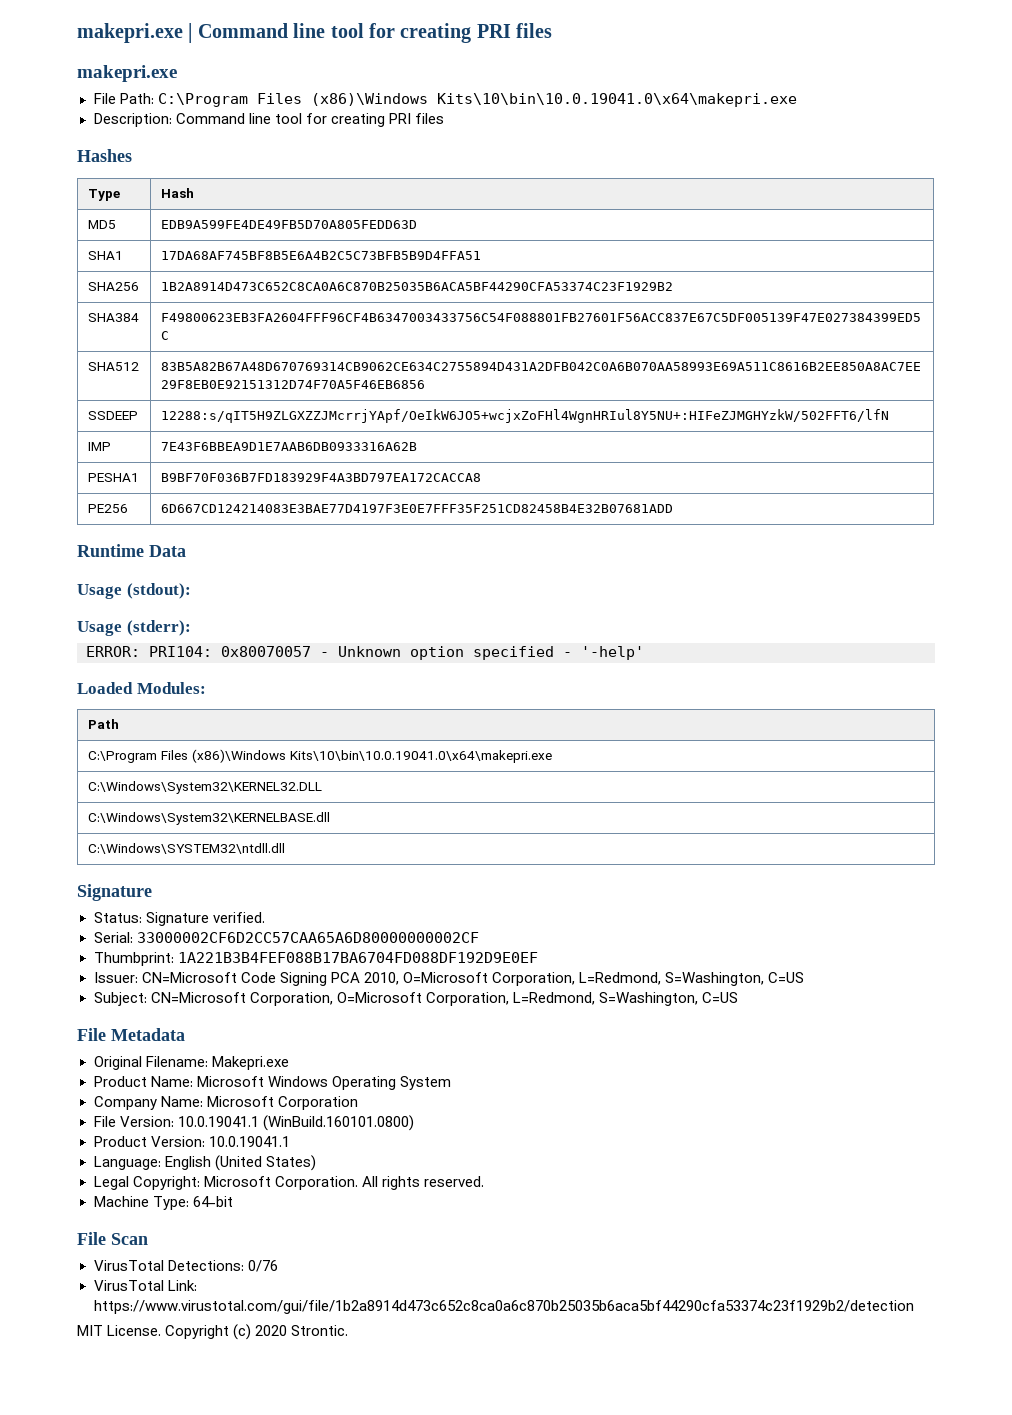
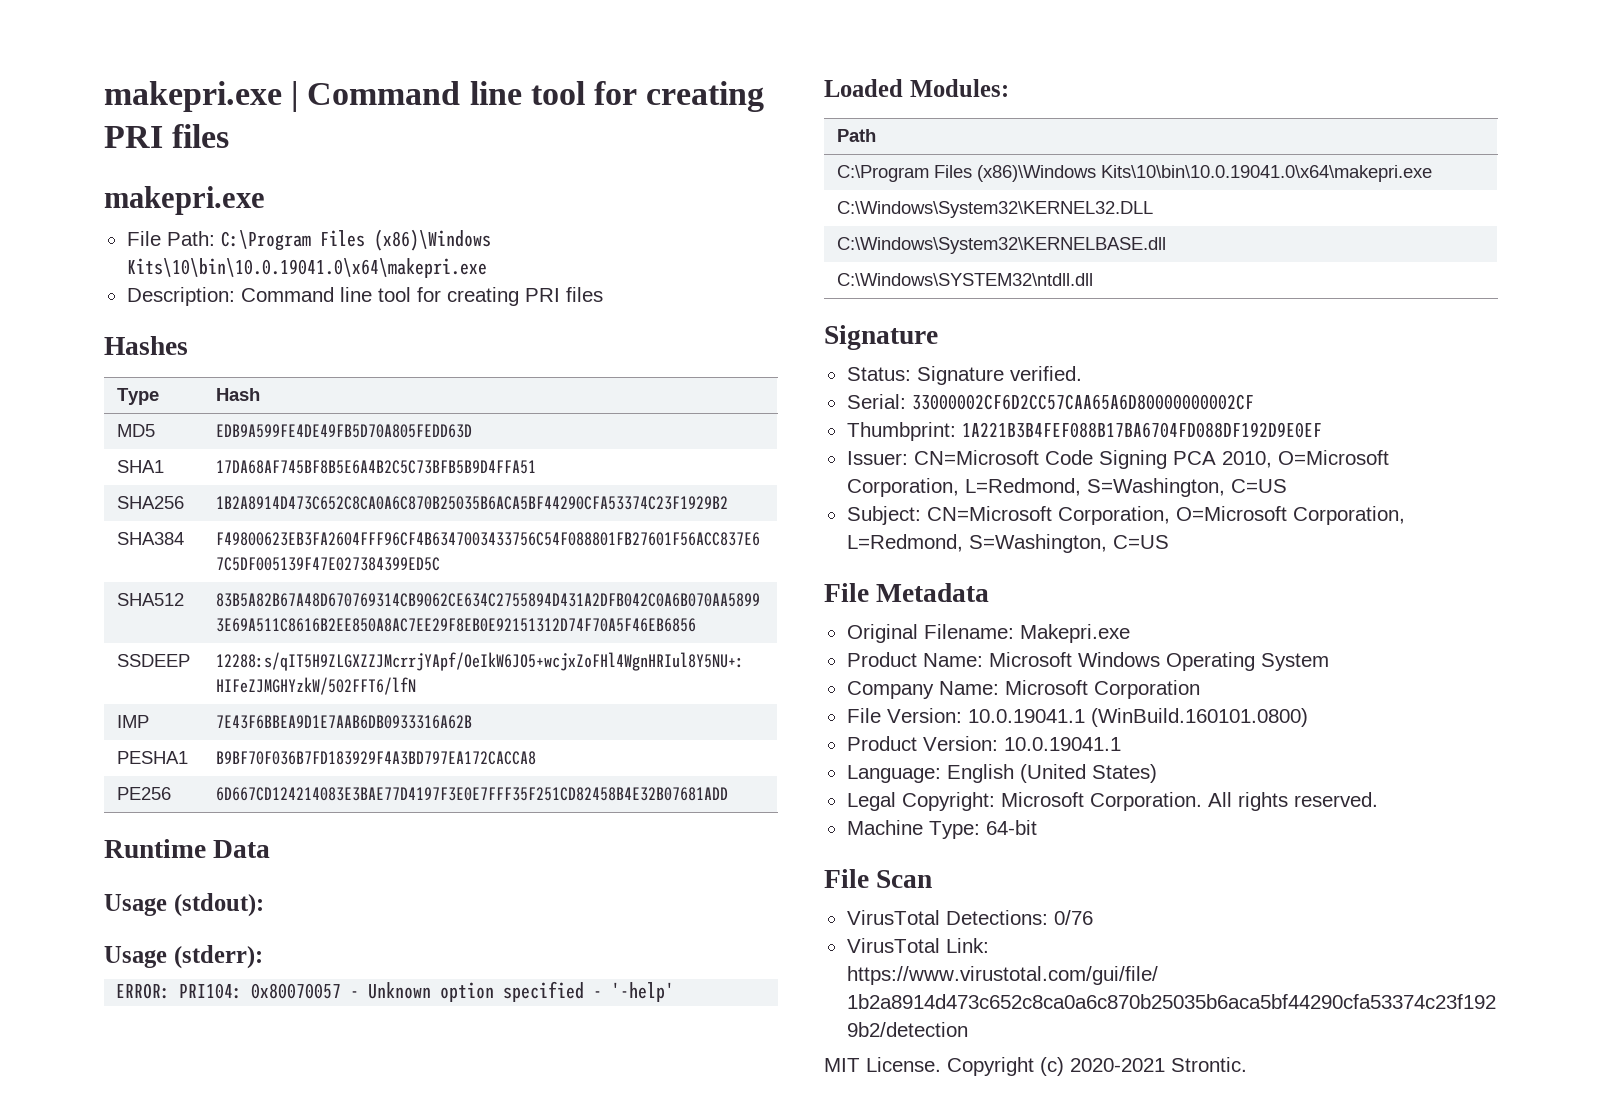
[255,1325,288,1336] 2020 -> [1070,1058,1165,1072] 2020-2021

